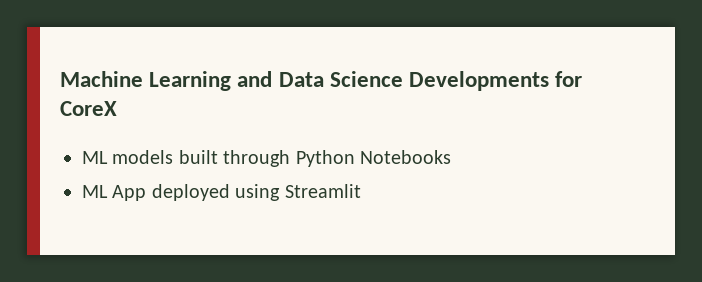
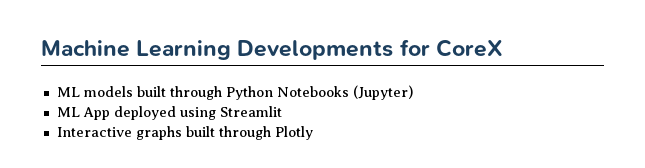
[237,71,403,87] and Data Science -> (232, 50) none
(451, 157) none -> [352,85,413,100] (Jupyter)
(361, 191) none -> [56,126,313,140] // Interactive graphs built through Plotly

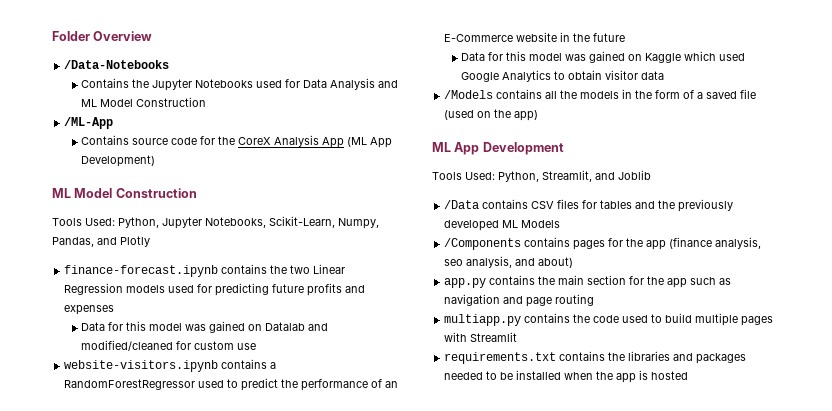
[41,39,503,60] [56,85,413,100] [56,106,282,120] [56,126,313,140] Machine Learning Developments for CoreX // ML models built through Python Notebooks (Jupyter) // ML App deployed using Streamlit // Interactive graphs built through Plotly -> [52,31,153,41] [64,60,170,69] [81,78,399,91] [81,97,207,107] [64,117,114,129] [81,135,393,148] [81,155,156,167] [52,188,197,198] [52,216,379,229] [52,236,150,247] [64,264,346,277] [64,283,366,296] [64,305,115,315] [81,321,329,333] [81,340,257,351] [64,359,277,372] [64,378,399,391] [444,32,626,42] [461,51,746,63] [461,70,665,82] [444,89,757,99] [444,109,539,121] [432,142,564,155] [432,170,651,182] [444,199,734,212] [444,220,561,231] [444,237,762,250] [444,256,574,268] [444,275,732,288] [444,294,595,307] [444,313,774,326] [444,332,518,342] [444,351,747,364] [444,370,689,383] Folder Overview // /Data-Notebooks // Contains the Jupyter Notebooks used for Data Analysis and ML Model Construction // /ML-App // Contains source code for the CoreX Analysis App (ML App Development) // ML Model Construction // Tools Used: Python, Jupyter Notebooks, Scikit-Learn, Numpy, Pandas, and Plotly // finance-forecast.ipynb contains the two Linear Regression models used for predicting future profits and expenses // Data for this model was gained on Datalab and modified/cleaned for custom use // website-visitors.ipynb contains a RandomForestRegressor used to predict the performance of an E-Commerce website in the future // Data for this model was gained on Kaggle which used Google Analytics to obtain visitor data // /Models contains all the models in the form of a saved file (used on the app) // ML App Development // Tools Used: Python, Streamlit, and Joblib // /Data contains CSV files for tables and the previously developed ML Models // /Components contains pages for the app (finance analysis, seo analysis, and about) // app.py contains the main section for the app such as navigation and page routing // multiapp.py contains the code used to build multiple pages with Streamlit // requirements.txt contains the libraries and packages needed to be installed when the app is hosted

